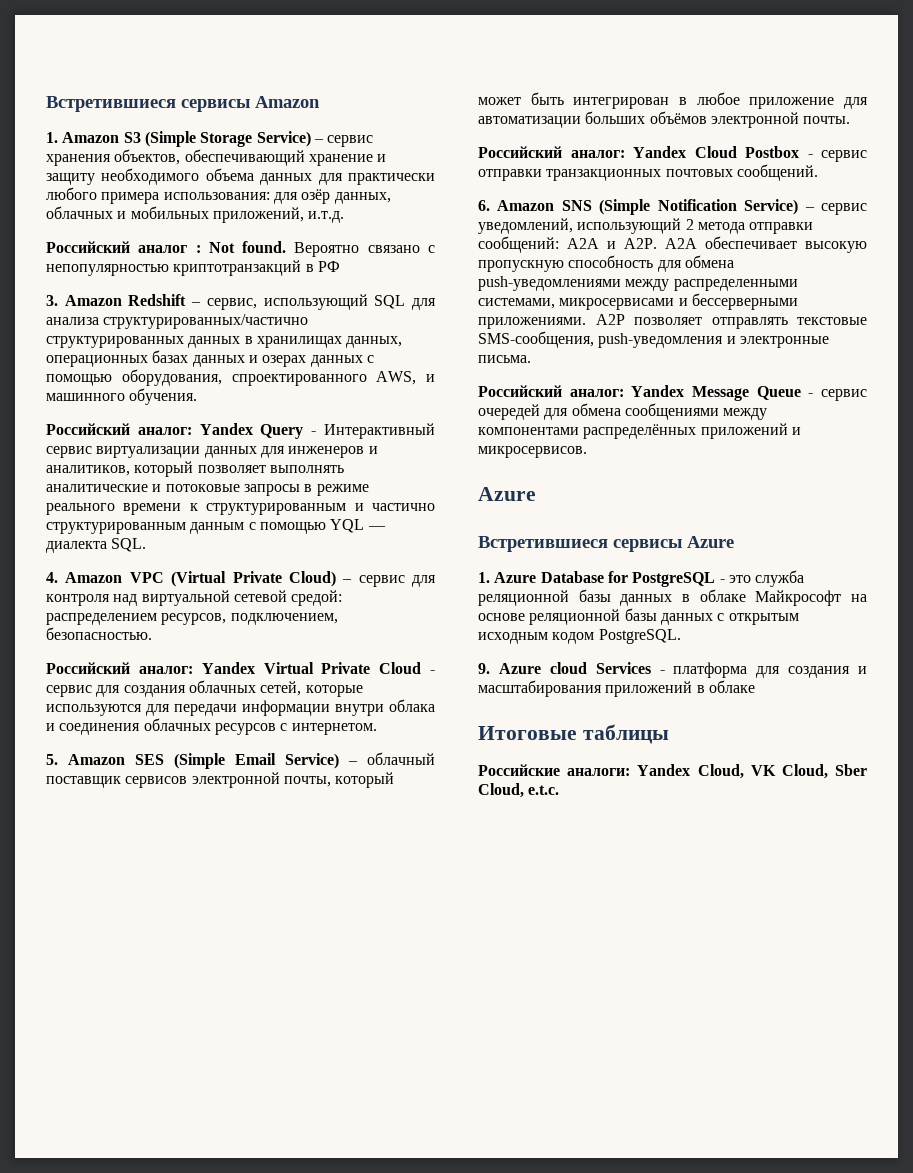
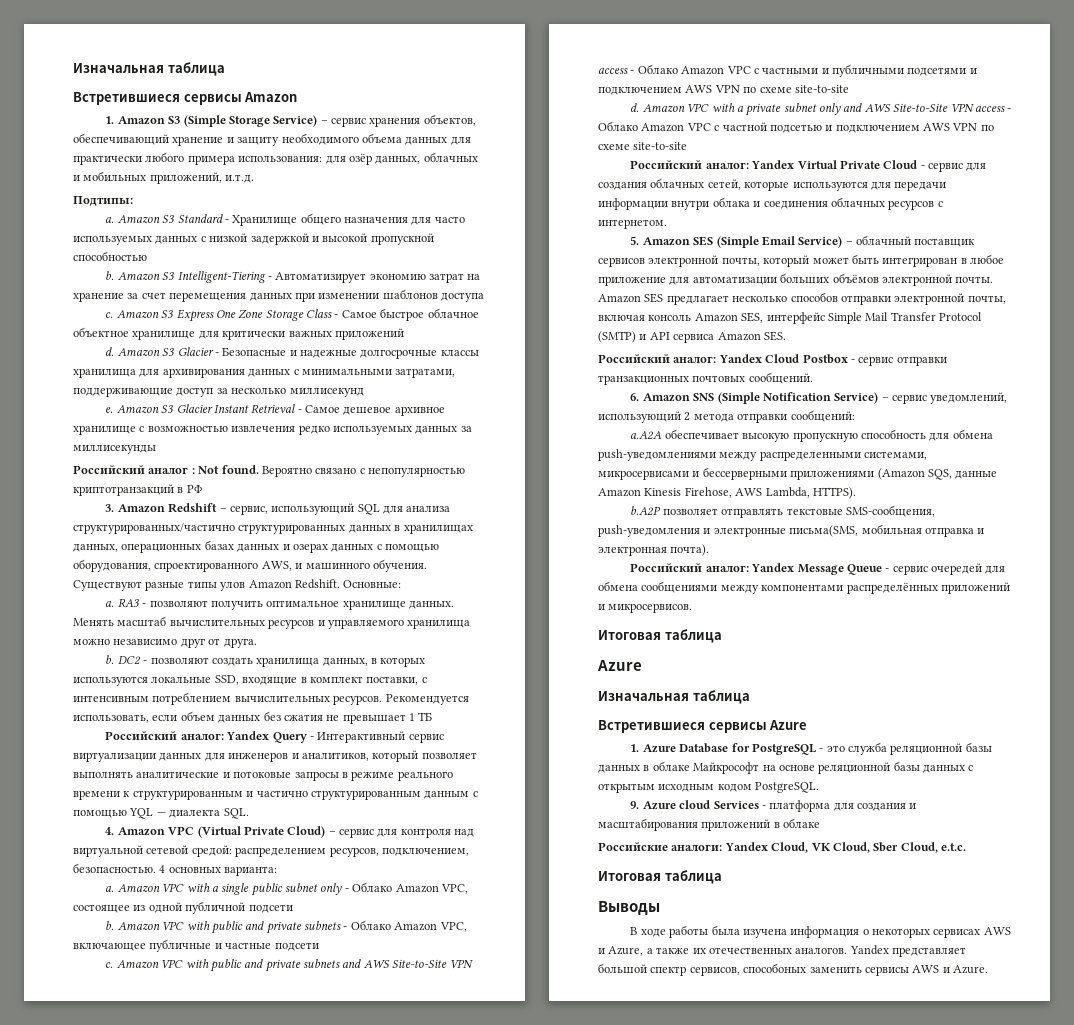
(46, 104) none -> [73,62,225,76] Изначальная таблица //
(345, 217) none -> [73,196,133,207] [105,213,465,226] [73,233,434,245] [73,251,147,261] [105,271,481,283] [73,289,484,302] [105,308,479,322] [73,327,404,340] [105,347,479,359] [73,368,456,378] [73,387,364,397] [105,404,445,416] [73,425,472,435] [73,445,156,454] // Подтипы: // a. Amazon S3 Standard - Хранилище общего назначения для часто используемых данных c низкой задержкой и высокой пропускной способностью // b. Amazon S3 Intelligent-Tiering - Автоматизирует экономию затрат на хранение за счет перемещения данных при изменении шаблонов доступа // c. Amazon S3 Express One Zone Storage Class - Самое быстрое облачное объектное хранилище для критически важных приложений // d. Amazon S3 Glacier - Безопасные и надежные долгосрочные классы хранилища для архивирования данных с минимальными затратами, поддерживающие доступ за несколько миллисекунд // e. Amazon S3 Glacier Instant Retrieval - Самое дешевое архивное хранилище с возможностью извлечения редко используемых данных за миллисекунды
(198, 396) none -> [73,579,402,591] [105,598,455,610] [73,616,471,629] [73,638,257,648] [105,655,426,667] [73,675,427,686] [73,692,469,705] [73,711,433,724] Существуют разные типы улов Amazon Redshift. Основные: // a. RA3 - позволяют получить оптимальное хранилище данных. Менять масштаб вычислительных ресурсов и управляемого хранилища можно независимо друг от друга. // b. DC2 - позволяют создать хранилища данных, в которых используются локальные SSD, входящие в комплект поставки, с интенсивным потреблением вычислительных ресурсов. Рекомендуется использовать, если объем данных без сжатия не превышает 1 ТБ
(152, 633) none -> [159,865,278,876] [105,882,468,896] [73,901,293,914] [105,920,467,934] [73,939,319,952] [105,959,473,972] [598,64,977,77] [598,85,849,95] [630,103,1012,116] [598,121,994,133] [598,142,688,150] 4 основных варианта: // a. Amazon VPC with a single public subnet only - Облако Amazon VPC, состоящее из одной публичной подсети // b. Amazon VPC with public and private subnets - Облако Amazon VPC, включающее публичные и частные подсети // c. Amazon VPC with public and private subnets and AWS Site‑to‑Site VPN access - Облако Amazon VPC с частными и публичными подсетями и подключением AWS VPN по схеме site‑to‑site // d. Amazon VPC with a private subnet only and AWS Site‑to‑Site VPN access - Облако Amazon VPC с частной подсетью и подключением AWS VPN по схеме site‑to‑site
(851, 120) none -> [598,292,1006,305] [598,312,982,324] [598,331,786,343] Amazon SES предлагает несколько способов отправки электронной почты, включая консоль Amazon SES, интерфейс Simple Mail Transfer Protocol (SMTP) и API сервиса Amazon SES.
[567,238,697,249] A2A и A2P. A2A -> [630,431,663,440] // a.A2A
[478,314,625,329] приложениями. A2P -> [790,468,998,480] [598,487,856,499] [630,506,662,516] приложениями (Amazon SQS, данные Amazon Kinesis Firehose, AWS Lambda, HTTPS). // b.A2P
[478,355,531,363] письма. -> [789,524,985,537] [598,544,710,556] письма(SMS, мобильная отправка и электронная почта).
[478,487,536,501] // Azure -> [598,629,722,643] [597,660,642,671] [598,690,750,704] // Итоговая таблица // Azure // Изначальная таблица
[478,724,669,744] // Итоговые таблицы -> (821, 823) none
(560, 790) none -> [598,870,722,884] [598,901,660,915] [630,925,1011,938] [598,945,966,957] [598,963,988,976] // Итоговая таблица // Выводы // В ходе работы была изучена информация о некоторых сервисах AWS и Azure, а также их отечественных аналогов. Yandex представляет большой спектр сервисов, способоных заменить сервисы AWS и Azure.

